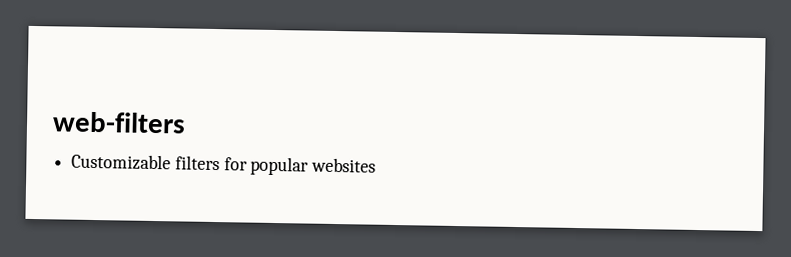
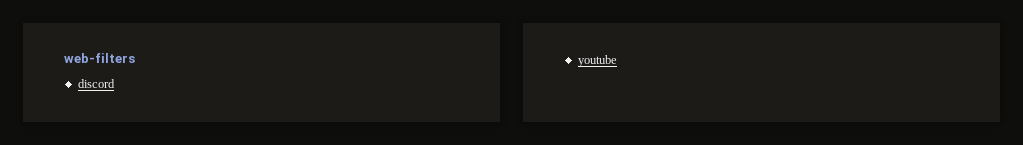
[71,153,377,176] Customizable filters for popular websites -> [77,79,115,88] [577,55,617,67] discord // youtube

